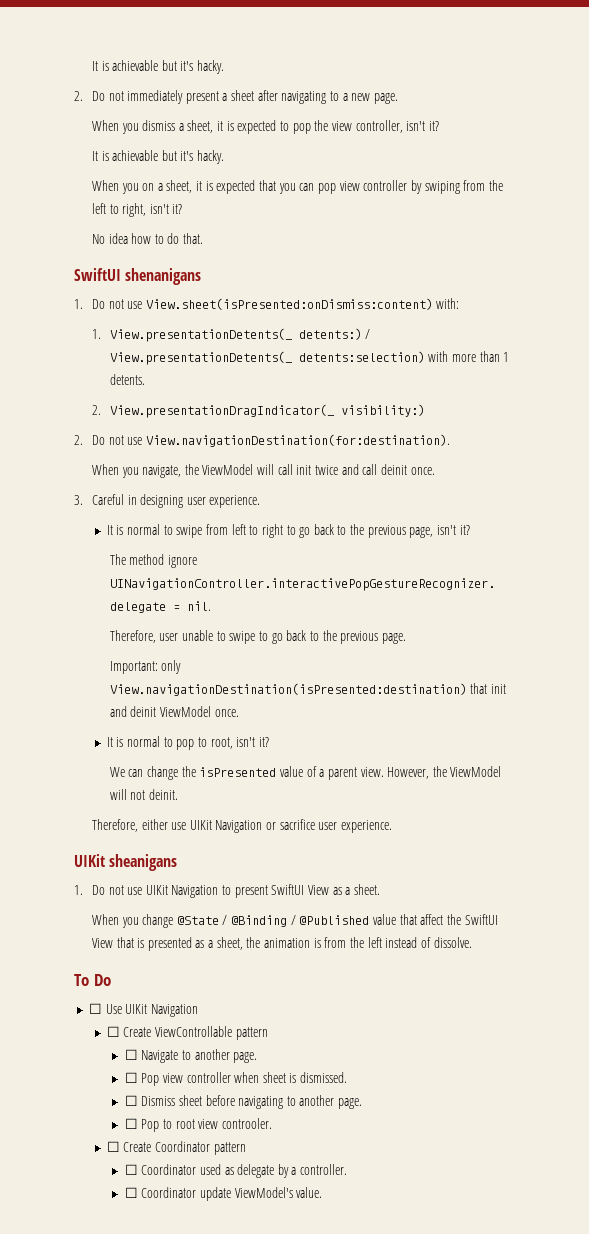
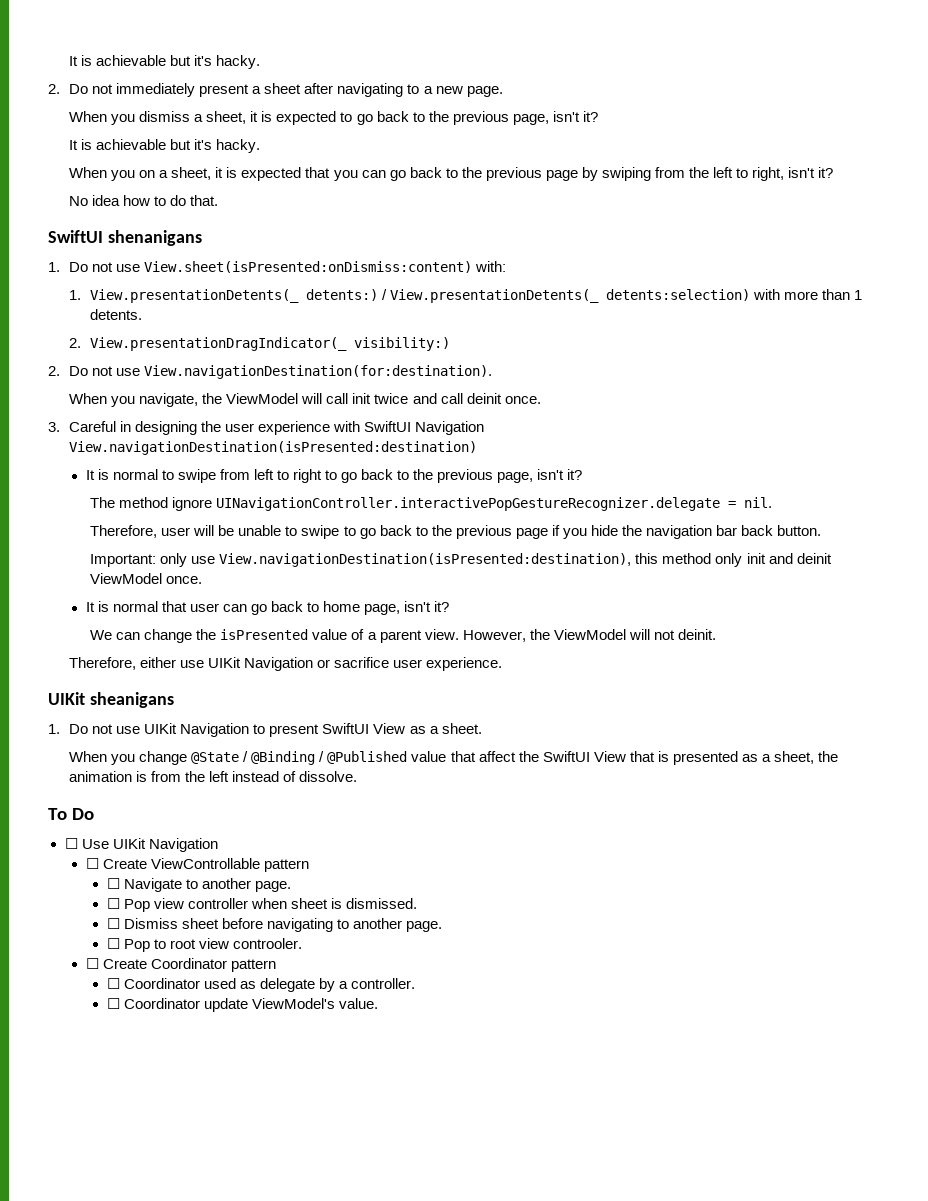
[292,120,403,134] pop the view controller, -> [356,111,549,125] go back to the previous page,
[317,180,408,194] pop view controller -> [389,167,578,181] go back to the previous page
[186,495,261,508] user experience. -> [201,421,485,435] [69,441,478,455] the user experience with SwiftUI Navigation View.navigationDestination(isPresented:destination)
(179, 637) none -> [193,525,235,536] will be
[381,633,406,644] [109,660,182,674] [109,683,488,696] page. // Important: only View.navigationDestination(isPresented:destination) that -> [515,525,822,539] [90,553,743,567] page if you hide the navigation bar back button. // Important: only use View.navigationDestination(isPresented:destination), this method only
[163,737,233,750] to pop to root, -> [161,601,401,615] that user can go back to home page,

